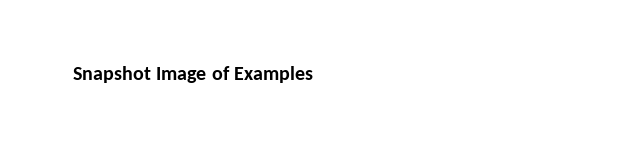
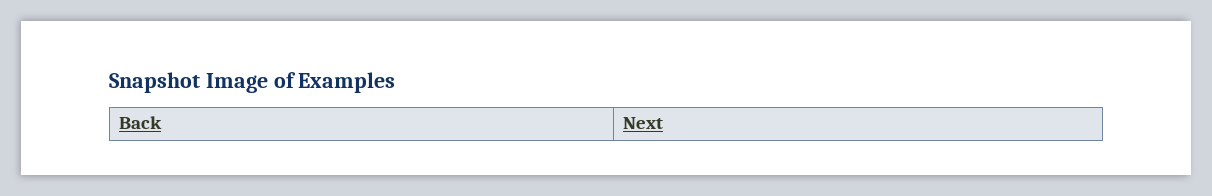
(313, 74) none -> [119,116,163,129] [623,117,664,129] // Back | Next

